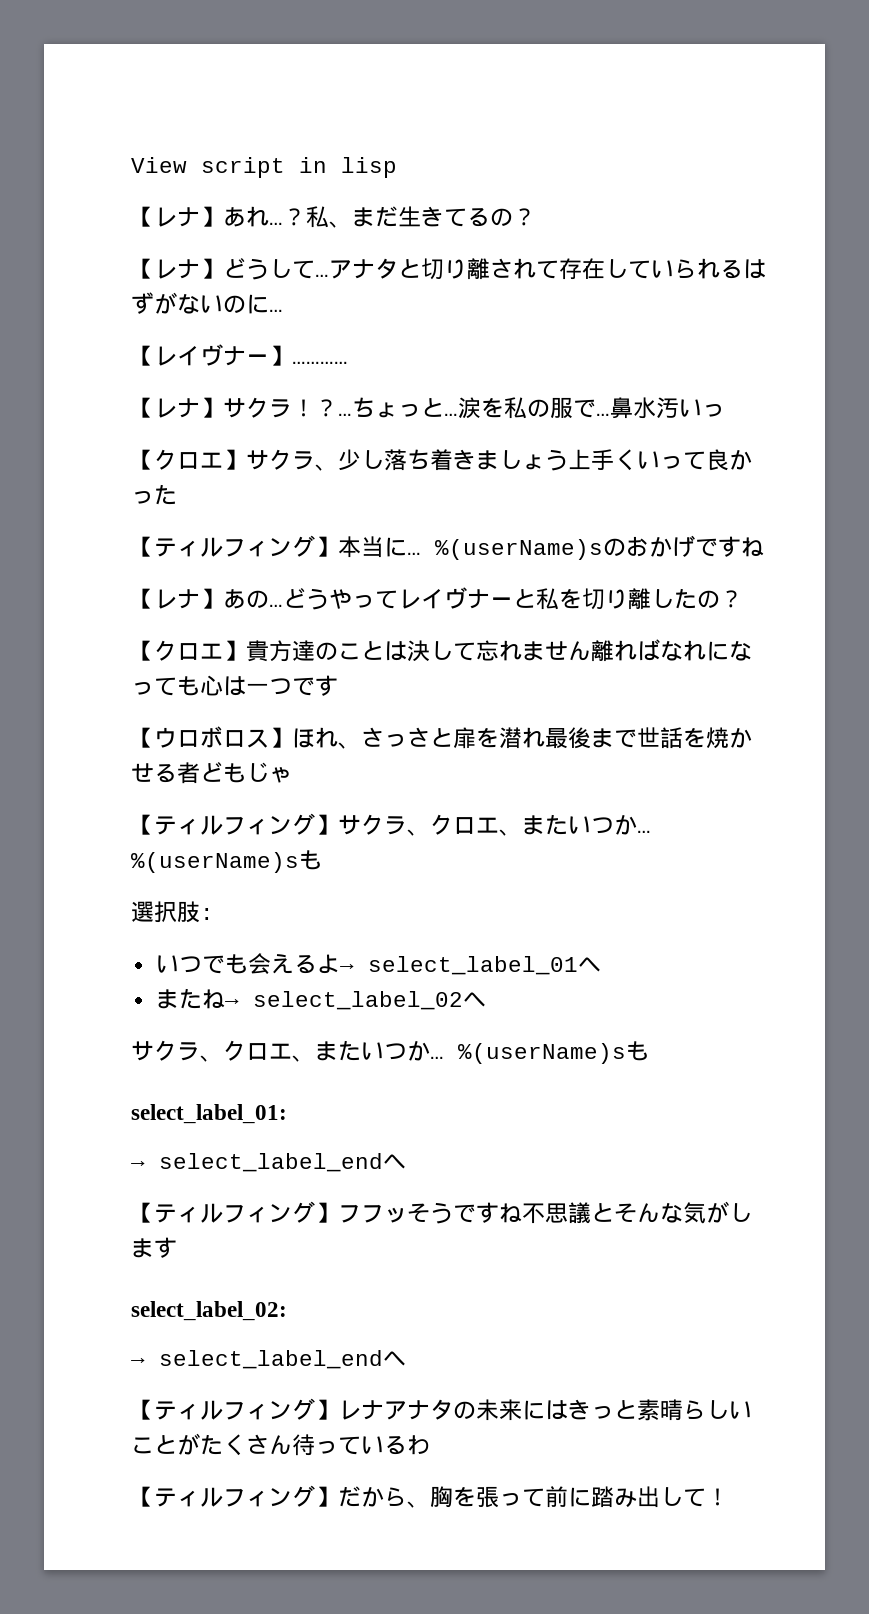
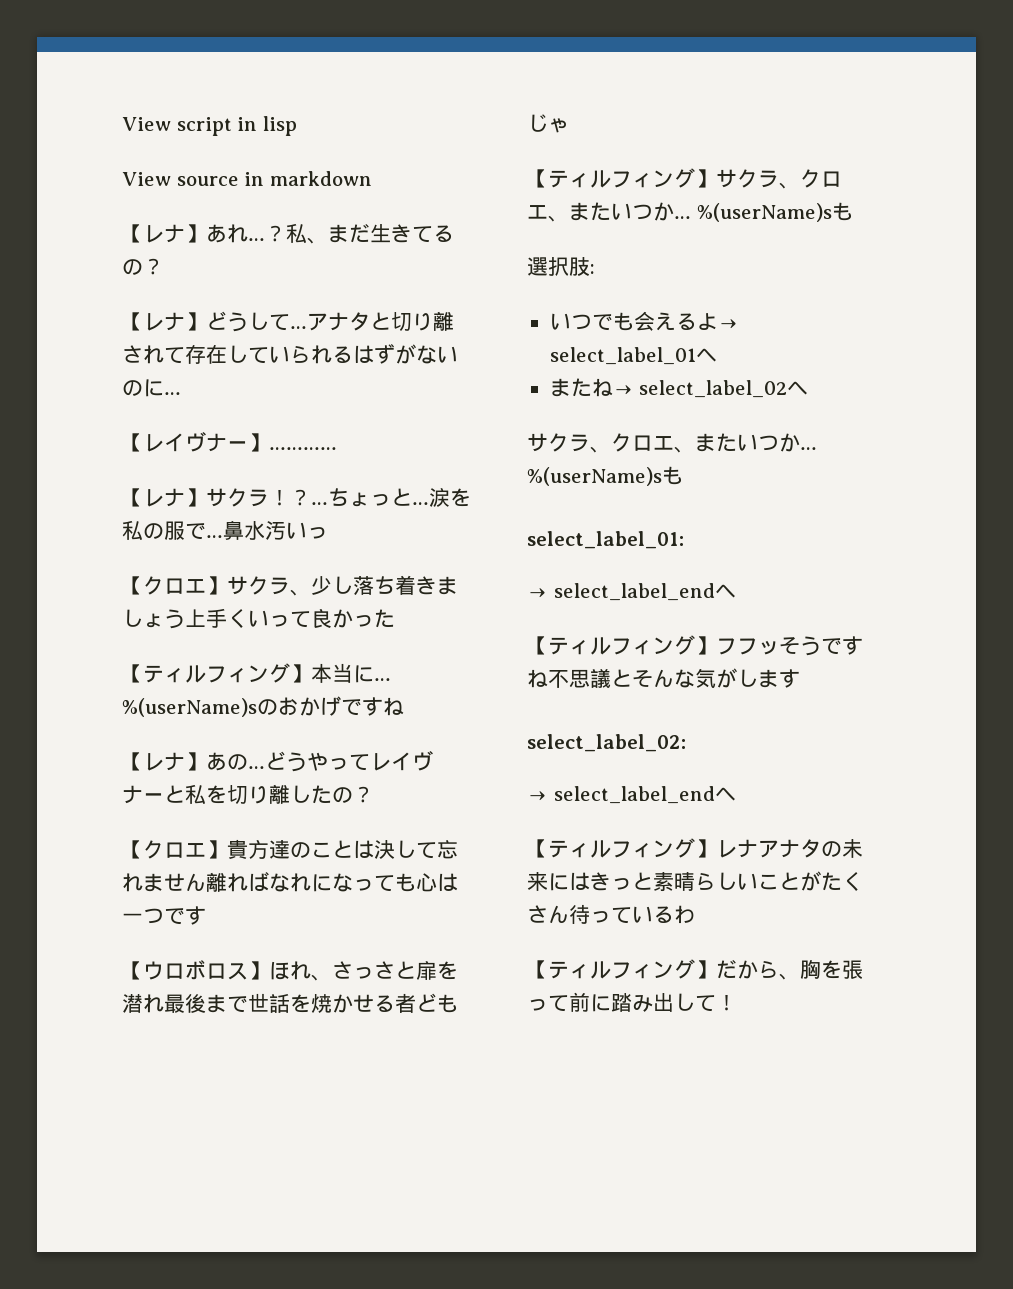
(397, 167) none -> [122,171,372,186] // View source in markdown

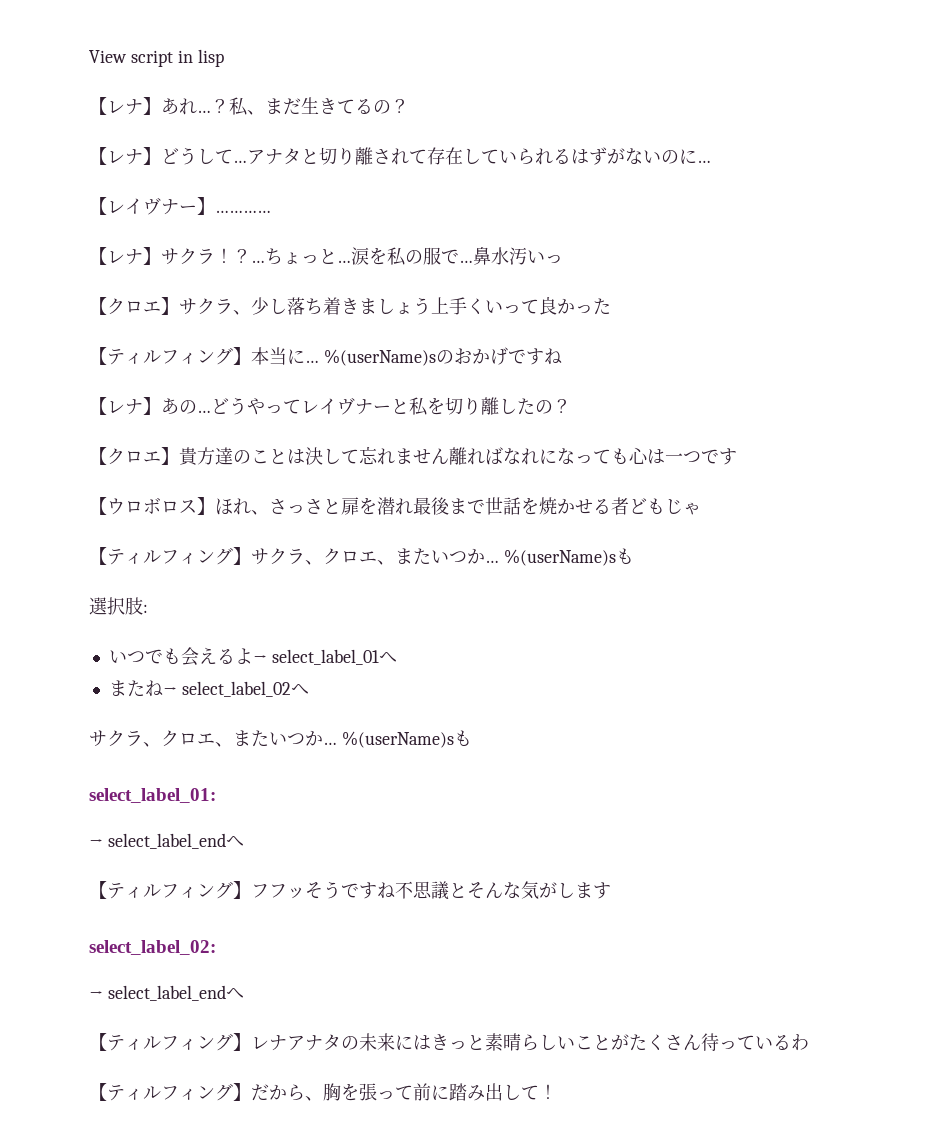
[122,171,372,186] // View source in markdown -> (224, 58) none

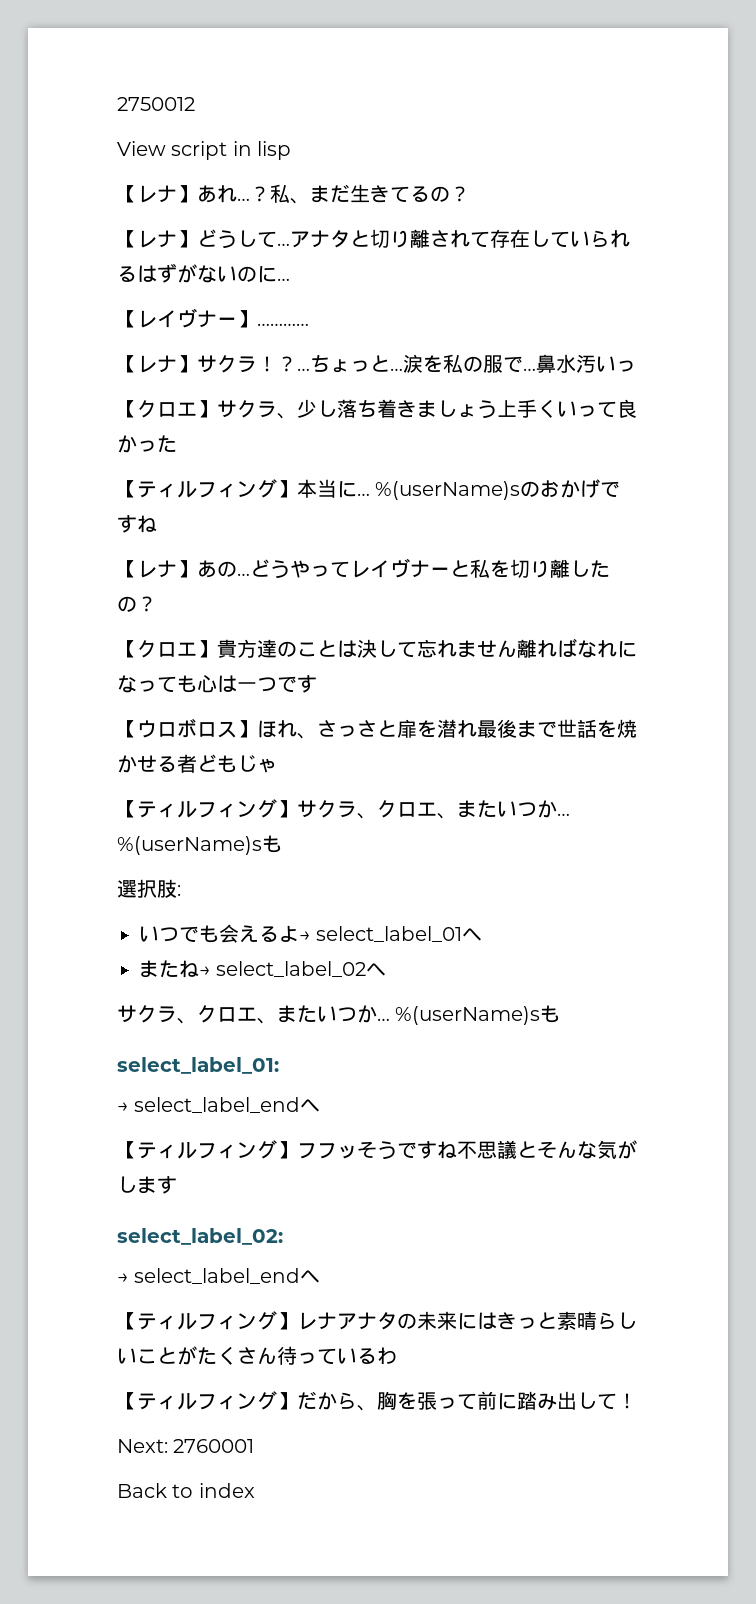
(89, 56) none -> [117,97,195,111] 2750012 //
(557, 1091) none -> [117,1439,255,1453] [117,1483,255,1498] // Next: 2760001 // Back to index

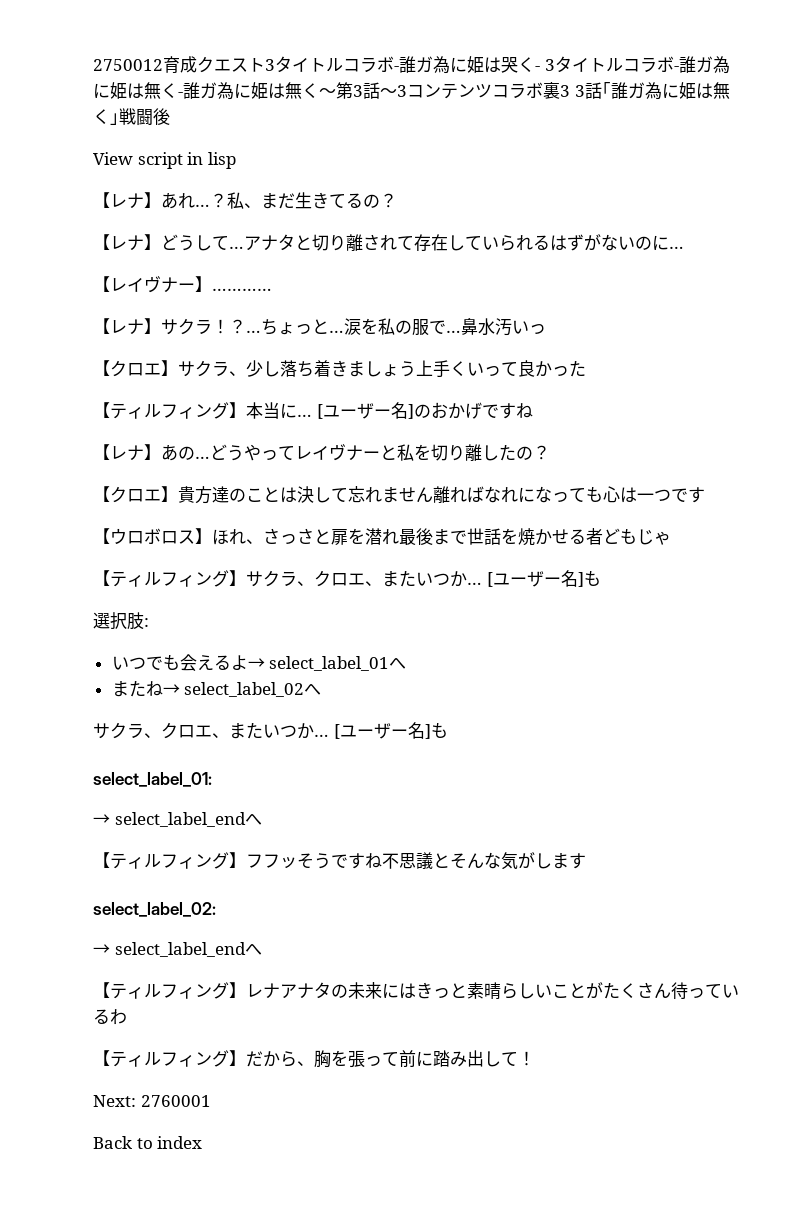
(195, 104) none -> [163,56,730,74] [93,82,730,100] [93,108,170,126] 育成クエスト3タイトルコラボ-誰ガ為に姫は哭く- 3タイトルコラボ-誰ガ為に姫は無く-誰ガ為に姫は無く～第3話～3コンテンツコラボ裏3 3話｢誰ガ為に姫は無く｣戦闘後
[375,481,521,500] %(userName)s -> [316,402,414,419] [ユーザー名]
[117,836,262,855] %(userName)s -> [486,570,584,587] [ユーザー名]
[395,1006,541,1025] %(userName)s -> [333,722,431,739] [ユーザー名]

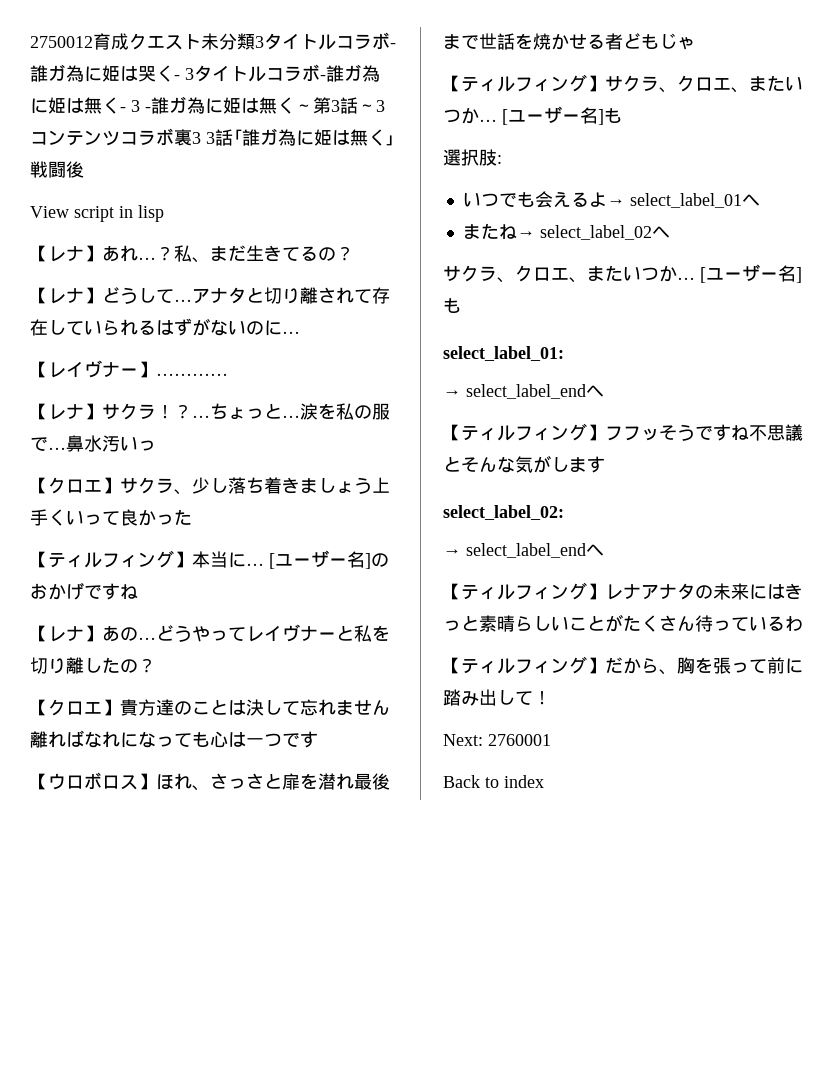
(265, 65) none -> [201,33,255,50] 未分類
(183, 94) none -> [131,100,151,112] 3 -

